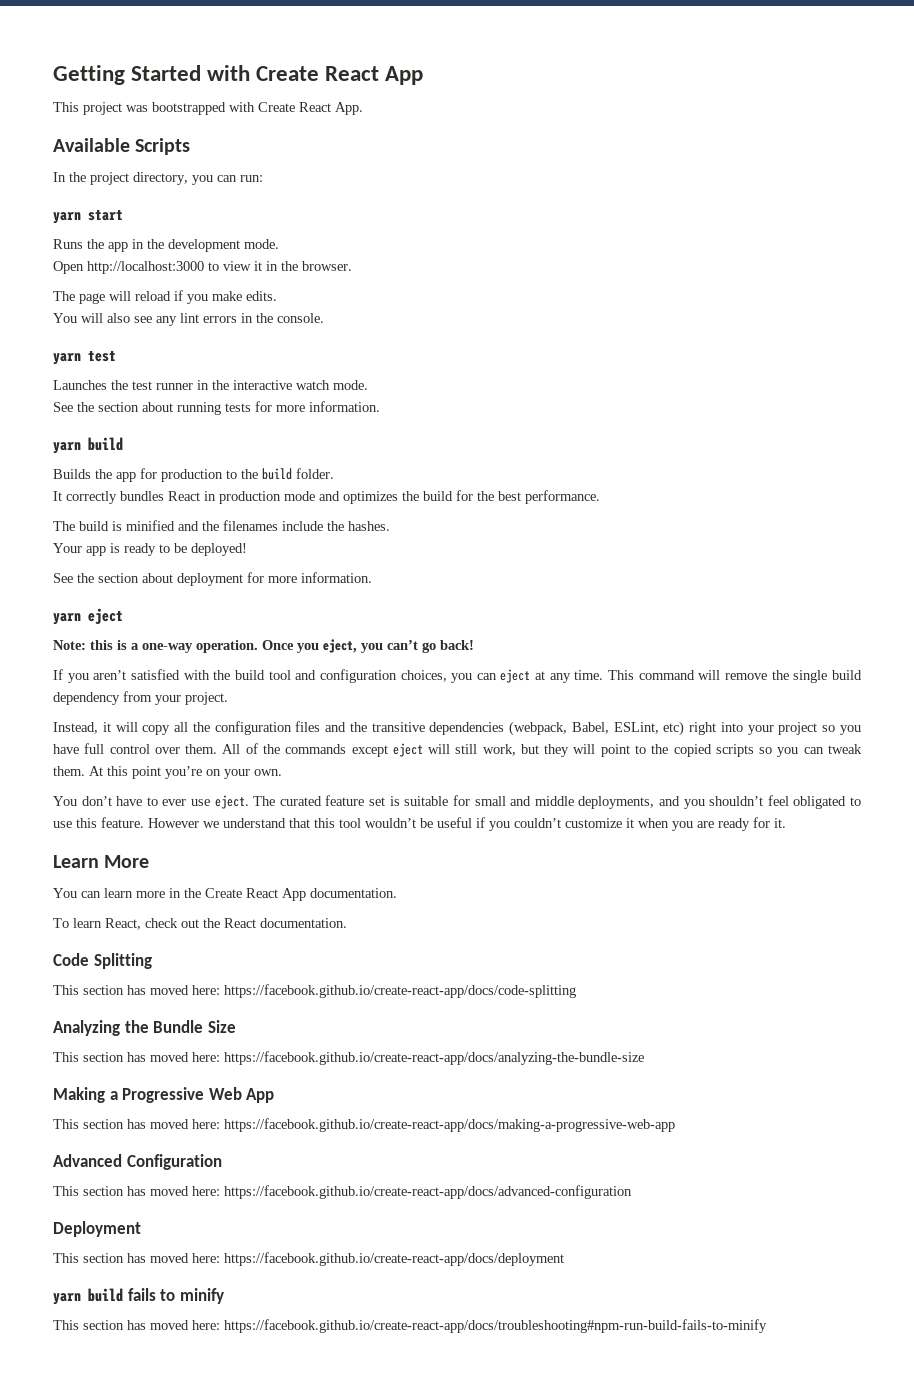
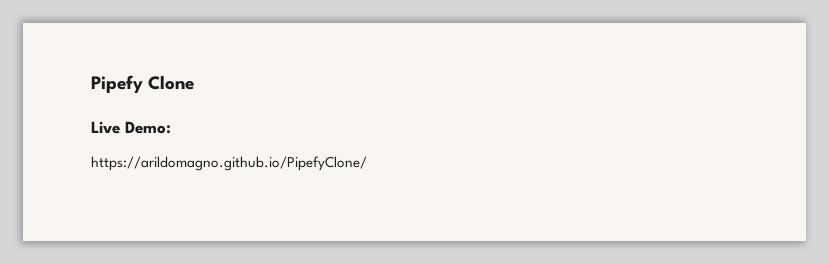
[53,65,424,85] [53,102,363,115] [53,138,191,155] [53,172,263,185] [53,210,123,224] [53,239,279,252] [53,261,352,274] [53,290,277,304] [53,313,324,326] [53,351,116,365] [53,380,368,390] [53,401,380,415] [53,437,123,454] [53,468,334,482] [53,490,600,504] [53,520,390,531] [53,543,247,556] [53,572,372,586] [53,608,123,625] [53,639,474,653] [53,669,863,683] [53,691,228,705] [53,721,862,736] [53,743,862,757] [53,766,282,779] [53,795,861,809] [53,817,786,831] [53,855,150,868] [53,888,397,901] [53,918,347,930] [53,953,152,969] [53,984,576,998] [53,1020,236,1036] [53,1051,644,1065] [53,1087,275,1103] [53,1118,675,1132] [53,1154,222,1170] [53,1185,632,1199] [53,1221,141,1237] [53,1252,564,1266] [53,1288,224,1305] [53,1319,767,1333] Getting Started with Create React App // This project was bootstrapped with Create React App. // Available Scripts // In the project directory, you can run: // yarn start // Runs the app in the development mode. // Open http://localhost:3000 to view it in the browser. // The page will reload if you make edits. // You will also see any lint errors in the console. // yarn test // Launches the test runner in the interactive watch mode. // See the section about running tests for more information. // yarn build // Builds the app for production to the build folder. // It correctly bundles React in production mode and optimizes the build for the best performance. // The build is minified and the filenames include the hashes. // Your app is ready to be deployed! // See the section about deployment for more information. // yarn eject // Note: this is a one-way operation. Once you eject, you can’t go back! // If you aren’t satisfied with the build tool and configuration choices, you can eject at any time. This command will remove the single build dependency from your project. // Instead, it will copy all the configuration files and the transitive dependencies (webpack, Babel, ESLint, etc) right into your project so you have full control over them. All of the commands except eject will still work, but they will point to the copied scripts so you can tweak them. At this point you’re on your own. // You don’t have to ever use eject. The curated feature set is suitable for small and middle deployments, and you shouldn’t feel obligated to use this feature. However we understand that this tool wouldn’t be useful if you couldn’t customize it when you are ready for it. // Learn More // You can learn more in the Create React App documentation. // To learn React, check out the React documentation. // Code Splitting // This section has moved here: https://facebook.github.io/create-react-app/docs/code-splitting // Analyzing the Bundle Size // This section has moved here: https://facebook.github.io/create-react-app/docs/analyzing-the-bundle-size // Making a Progressive Web App // This section has moved here: https://facebook.github.io/create-react-app/docs/making-a-progressive-web-app // Advanced Configuration // This section has moved here: https://facebook.github.io/create-react-app/docs/advanced-configuration // Deployment // This section has moved here: https://facebook.github.io/create-react-app/docs/deployment // yarn build fails to minify // This section has moved here: https://facebook.github.io/create-react-app/docs/troubleshooting#npm-run-build-fails-to-minify -> [91,75,195,93] [91,121,171,134] [91,156,367,171] Pipefy Clone // Live Demo: // https://arildomagno.github.io/PipefyClone/

